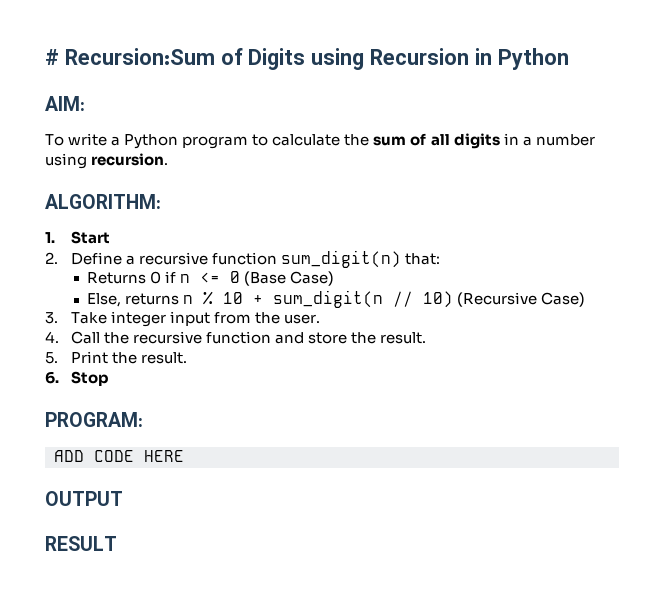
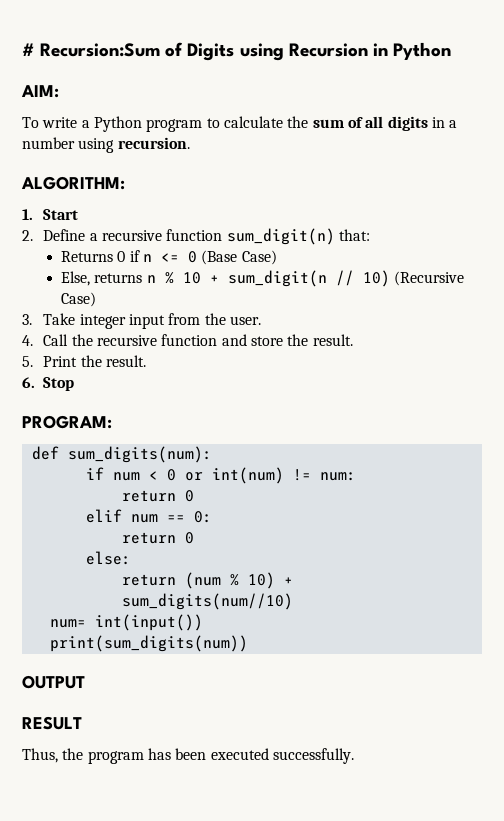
[54,450,184,462] [45,491,123,506] [45,536,117,551] ADD CODE HERE // OUTPUT // RESULT -> [31,446,212,463] [85,467,356,484] [121,490,194,502] [85,509,212,523] [121,532,194,544] [85,551,131,565] [121,572,293,589] [121,593,293,610] [49,614,203,631] [49,635,248,652] [22,675,85,689] [22,716,82,730] [22,748,354,764] def sum_digits(num): // if num < 0 or int(num) != num: // return 0 // elif num == 0: // return 0 // else: // return (num % 10) + sum_digits(num//10) // num= int(input()) // print(sum_digits(num)) // OUTPUT // RESULT // Thus, the program has been executed successfully.

